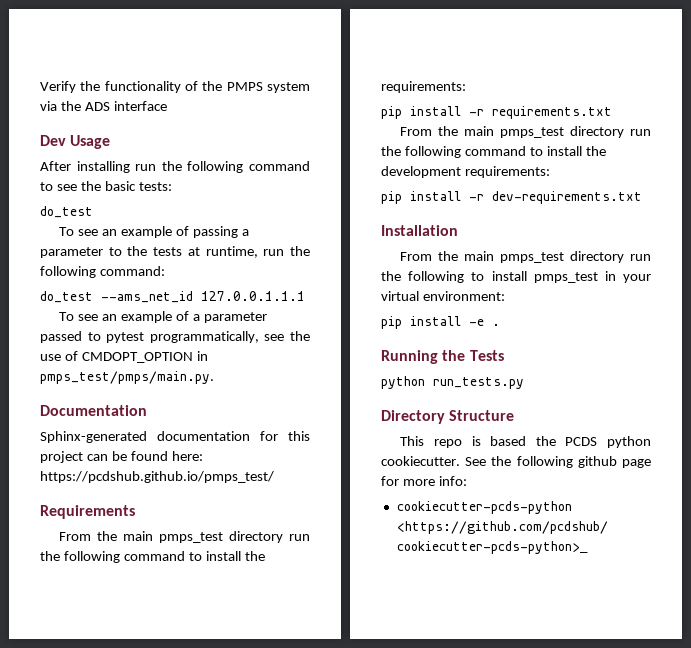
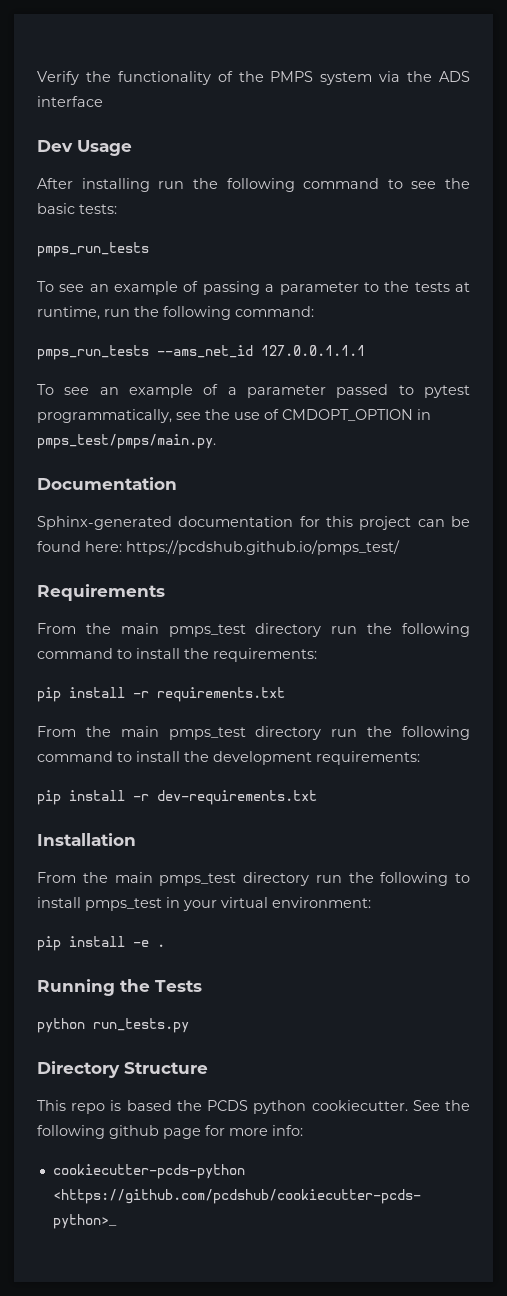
[40,206,93,218] do_test -> [37,242,149,257] pmps_run_tests
[40,291,93,303] do_test -> [37,345,149,360] pmps_run_tests

